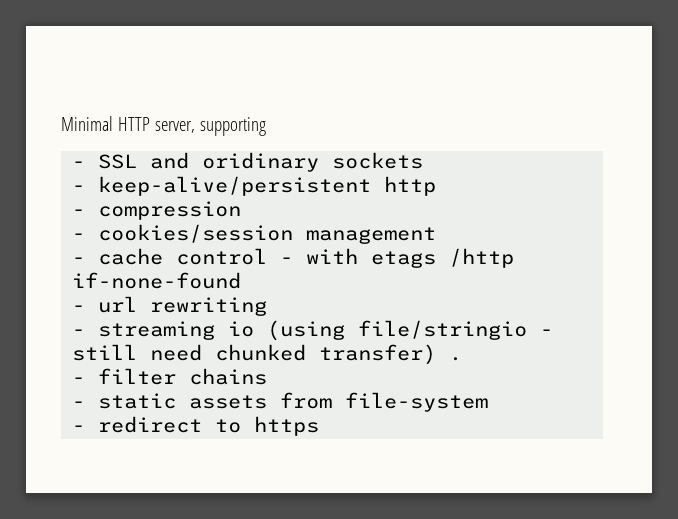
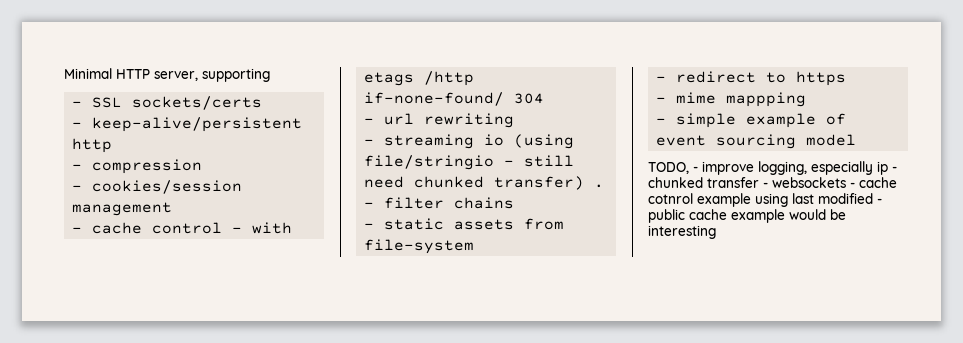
[150,152,424,172] and oridinary sockets -> [132,96,263,110] sockets/certs
[72,272,242,289] if-none-found -> [364,92,545,106] if-none-found/ 304
(320, 426) none -> [656,92,807,107] [656,113,847,128] [656,134,857,149] [648,161,897,175] [648,177,897,188] [648,193,882,207] [648,209,846,223] [648,225,716,239] // - mime mappping // - simple example of event sourcing model // TODO, - improve logging, especially ip - chunked transfer - websockets - cache cotnrol example using last modified - public cache example would be interesting

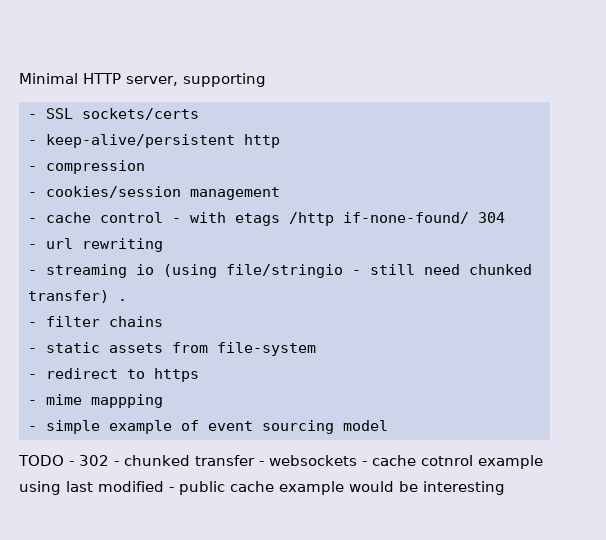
[648,161,888,175] TODO, - improve logging, especially ip -> [18,455,109,466] TODO - 302

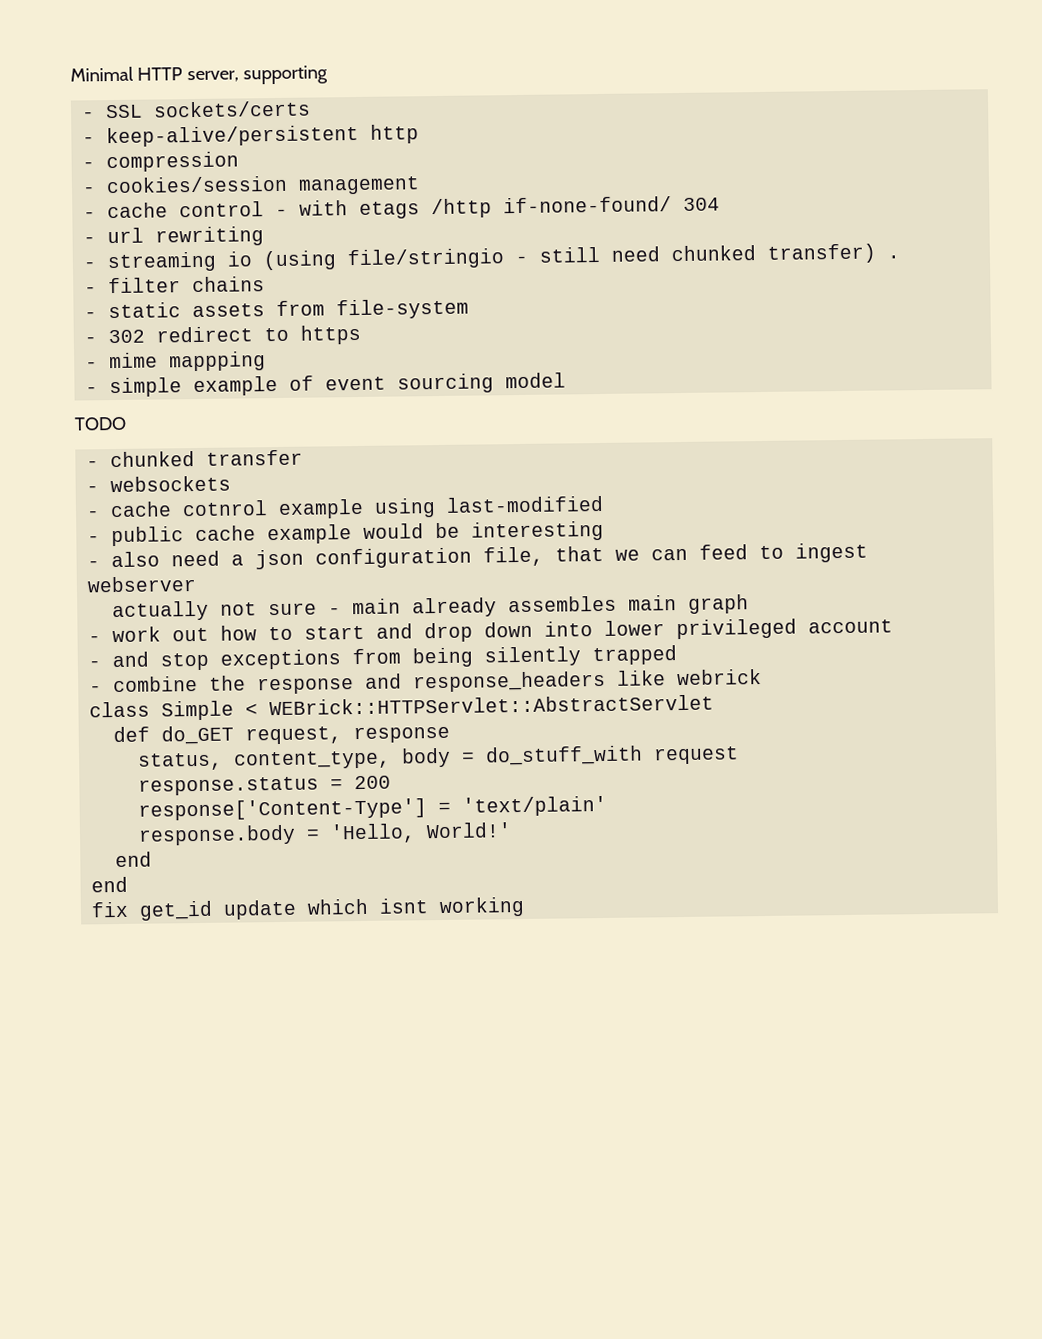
(37, 376) none -> [108,329,146,344] 302
[69,455,109,466] - 302 -> (127, 423) //
(255, 460) none -> (304, 457) //
(357, 460) none -> (232, 484) //
[66,481,164,492] last modified -> [446,495,605,513] last-modified //
(505, 488) none -> [87,542,869,570] [87,576,198,593] [112,594,750,622] [88,618,894,643] [88,645,678,671] [89,669,763,695] [89,694,715,721] [113,725,451,745] [138,745,740,771] [138,775,392,796] [138,795,608,821] [138,822,513,846] [115,851,153,868] [91,876,129,893] [91,896,526,921] // - also need a json configuration file, that we can feed to ingest webserver // actually not sure - main already assembles main graph // - work out how to start and drop down into lower privileged account // - and stop exceptions from being silently trapped // - combine the response and response_headers like webrick // class Simple < WEBrick::HTTPServlet::AbstractServlet // def do_GET request, response // status, content_type, body = do_stuff_with request // response.status = 200 // response['Content-Type'] = 'text/plain' // response.body = 'Hello, World!' // end // end // fix get_id update which isnt working

